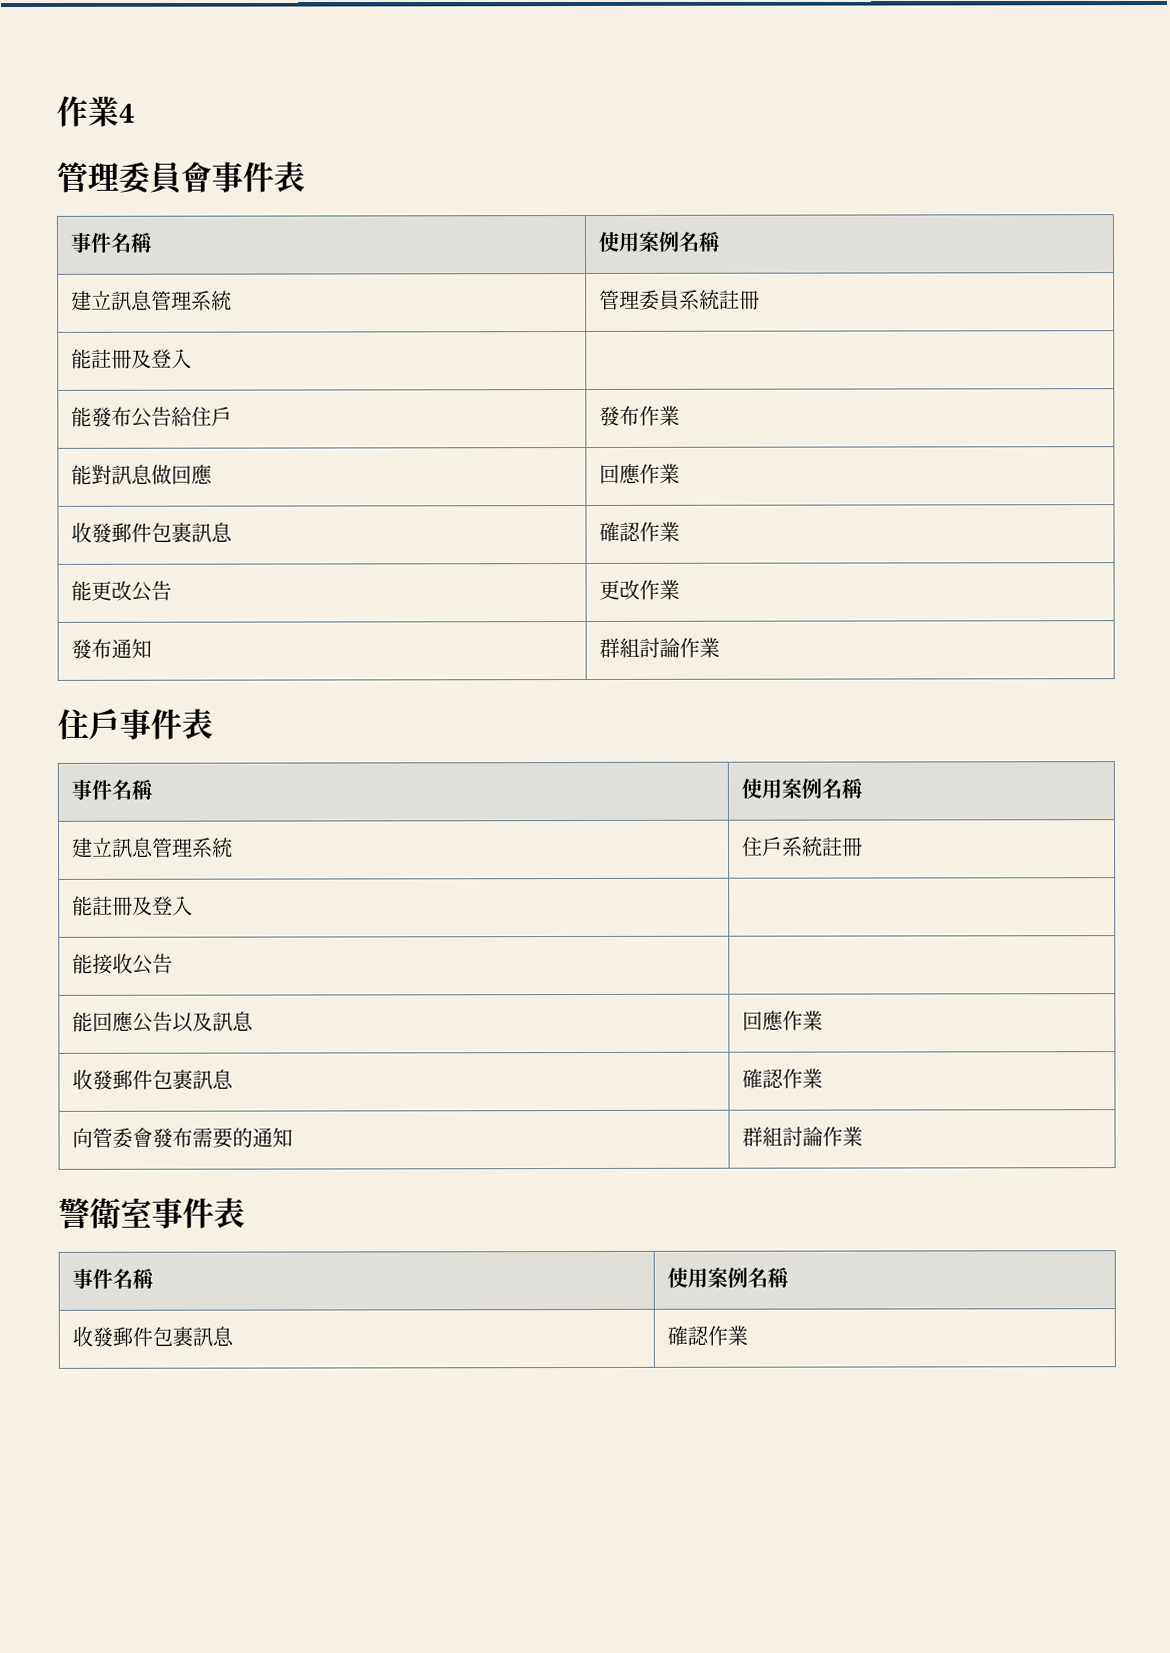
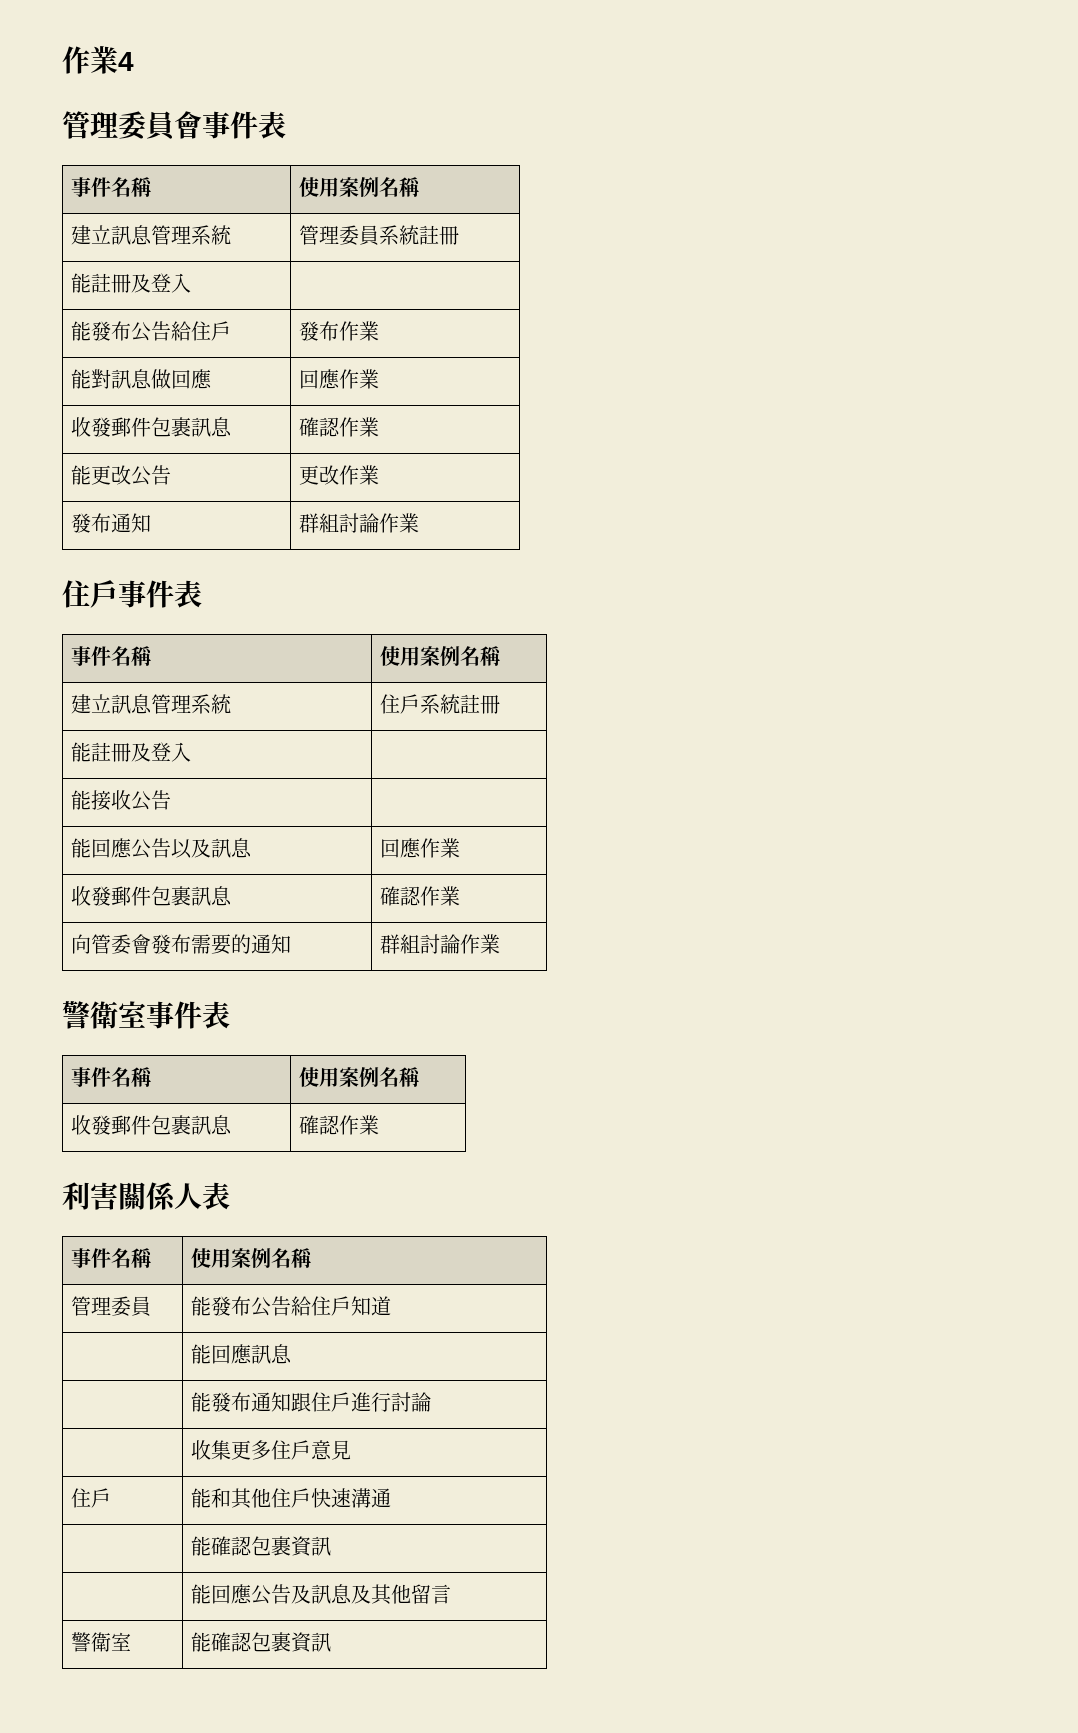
(748, 1335) none -> [62,1182,230,1210] [71,1248,153,1268] [191,1247,313,1268] [71,1296,152,1317] [191,1296,392,1317] [191,1344,293,1364] [191,1392,432,1412] [191,1440,352,1460] [71,1488,112,1508] [191,1488,392,1509] [191,1536,332,1557] [191,1584,452,1605] [71,1632,132,1652] [191,1632,332,1653] // 利害關係人表 // 事件名稱 | 使用案例名稱 // 管理委員 | 能發布公告給住戶知道 // | 能回應訊息 // | 能發布通知跟住戶進行討論 // | 收集更多住戶意見 // 住戶 | 能和其他住戶快速溝通 // | 能確認包裹資訊 // | 能回應公告及訊息及其他留言 // 警衛室 | 能確認包裹資訊

